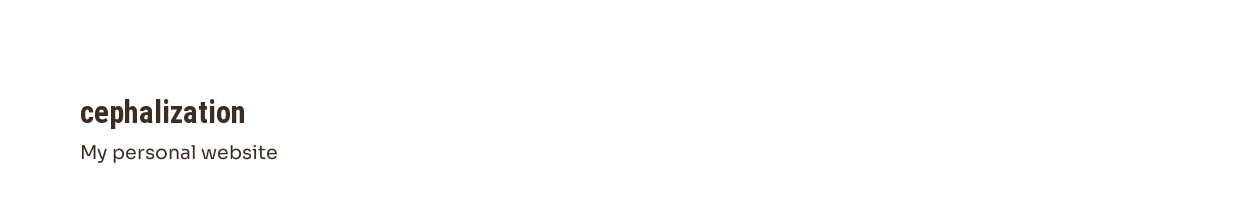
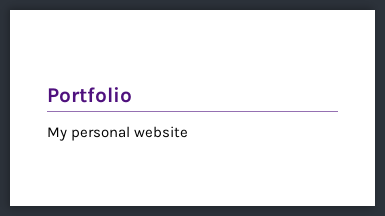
[80,99,246,129] cephalization -> [47,87,132,103] Portfolio

